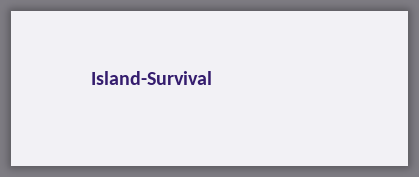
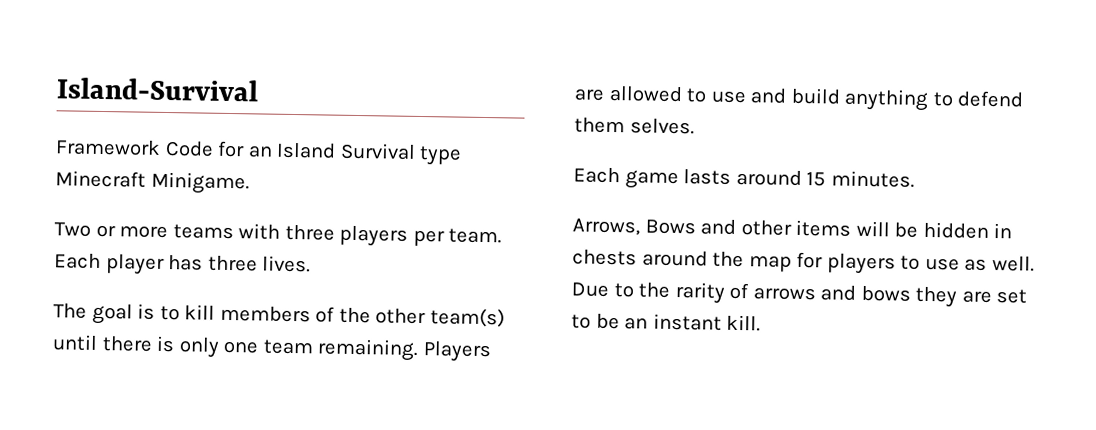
(212, 78) none -> [55,139,463,166] [55,170,250,195] [54,222,503,247] [54,253,312,275] [53,303,505,328] [52,334,491,363] [574,85,1024,111] [574,117,695,135] [573,167,915,190] [572,218,1013,239] [572,249,1035,275] [571,282,1028,308] [571,313,762,332] // Framework Code for an Island Survival type Minecraft Minigame. // Two or more teams with three players per team. Each player has three lives. // The goal is to kill members of the other team(s) until there is only one team remaining. Players are allowed to use and build anything to defend them selves. // Each game lasts around 15 minutes. // Arrows, Bows and other items will be hidden in chests around the map for players to use as well. Due to the rarity of arrows and bows they are set to be an instant kill.

